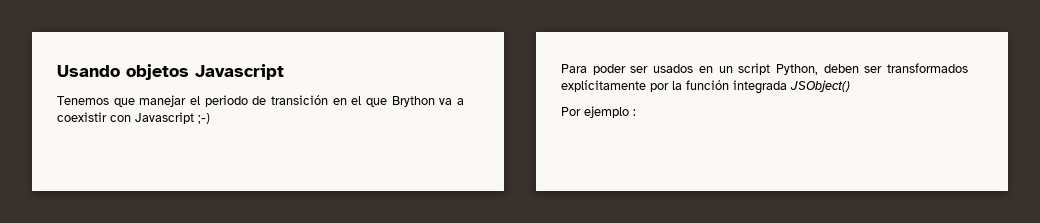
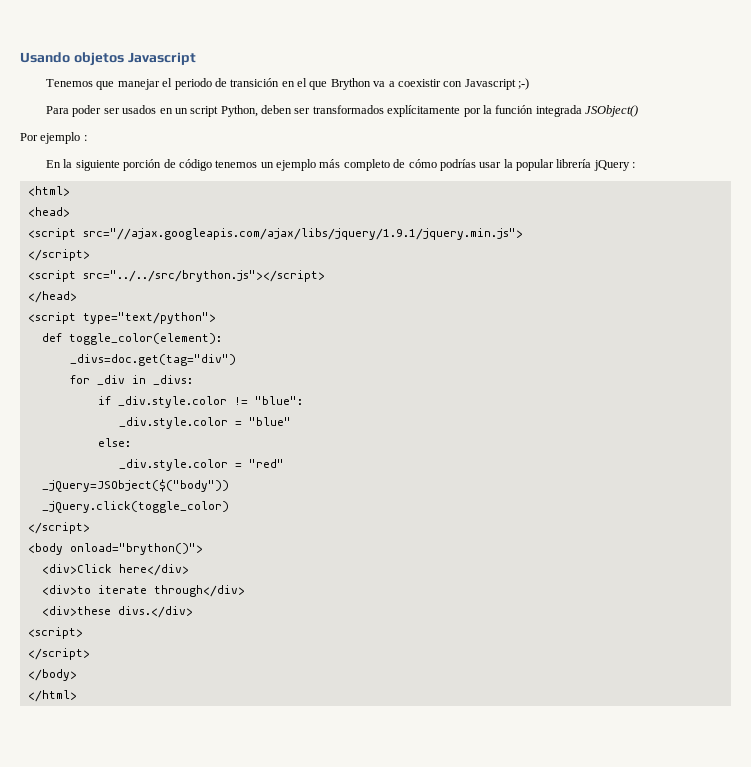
(636, 112) none -> [46,159,636,171] [27,186,70,196] [27,207,70,217] [27,228,523,240] [27,249,90,261] [27,270,325,282] [27,291,77,303] [27,312,216,324] [41,333,222,345] [69,354,236,366] [69,375,193,385] [97,396,303,408] [118,417,291,429] [97,438,131,447] [118,459,284,471] [41,479,229,492] [41,501,229,513] [27,522,90,534] [27,543,203,555] [41,564,189,576] [41,585,245,597] [41,606,193,618] [27,627,83,639] [27,648,90,660] [27,669,77,681] [27,690,77,702] // En la siguiente porción de código tenemos un ejemplo más completo de cómo podrías usar la popular librería jQuery : // <html> // <head> // <script src="//ajax.googleapis.com/ajax/libs/jquery/1.9.1/jquery.min.js"> // </script> // <script src="../../src/brython.js"></script> // </head> // <script type="text/python"> // def toggle_color(element): // _divs=doc.get(tag="div") // for _div in _divs: // if _div.style.color != "blue": // _div.style.color = "blue" // else: // _div.style.color = "red" // _jQuery=JSObject($("body")) // _jQuery.click(toggle_color) // </script> // <body onload="brython()"> // <div>Click here</div> // <div>to iterate through</div> // <div>these divs.</div> // <script> // </script> // </body> // </html>

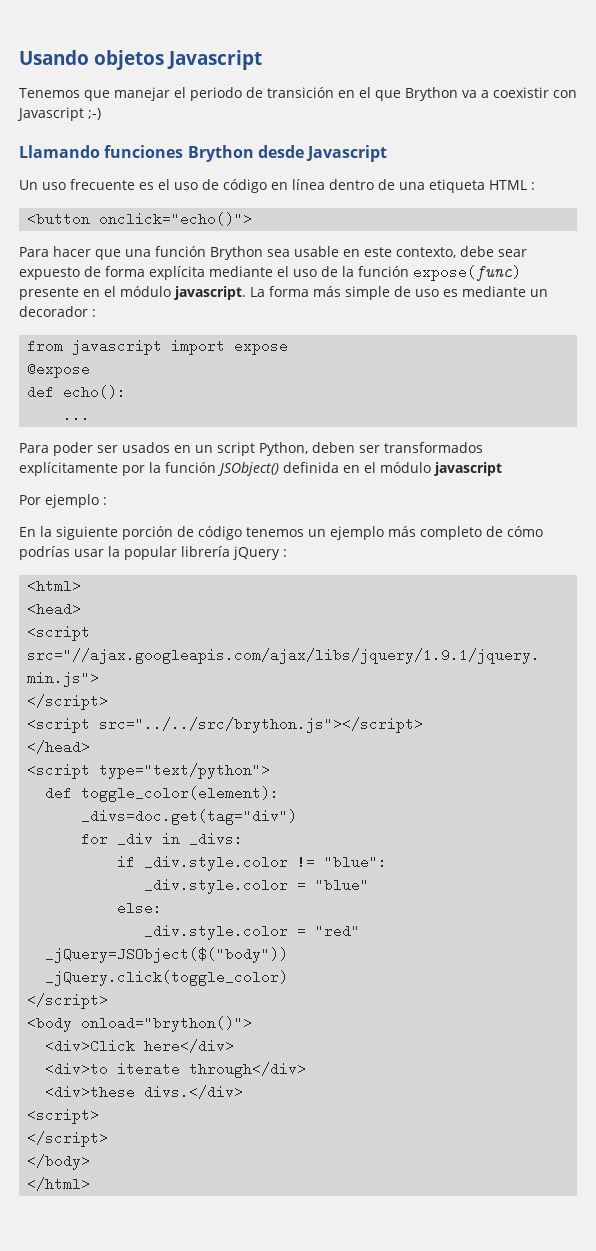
(530, 84) none -> [19,145,388,162] [19,179,535,193] [27,212,253,226] [19,246,527,260] [19,265,521,281] [19,286,548,300] [19,306,96,317] [27,339,289,355] [27,362,91,378] [27,385,127,399] [63,408,91,422] // Llamando funciones Brython desde Javascript // Un uso frecuente es el uso de código en línea dentro de una etiqueta HTML : // <button onclick="echo()"> // Para hacer que una función Brython sea usable en este contexto, debe sear expuesto de forma explícita mediante el uso de la función expose(func) presente en el módulo javascript. La forma más simple de uso es mediante un decorador : // from javascript import expose // @expose // def echo(): // ...
[535,105,582,117] integrada -> (216, 467) none
(639, 111) none -> [283,462,502,476] definida en el módulo javascript

